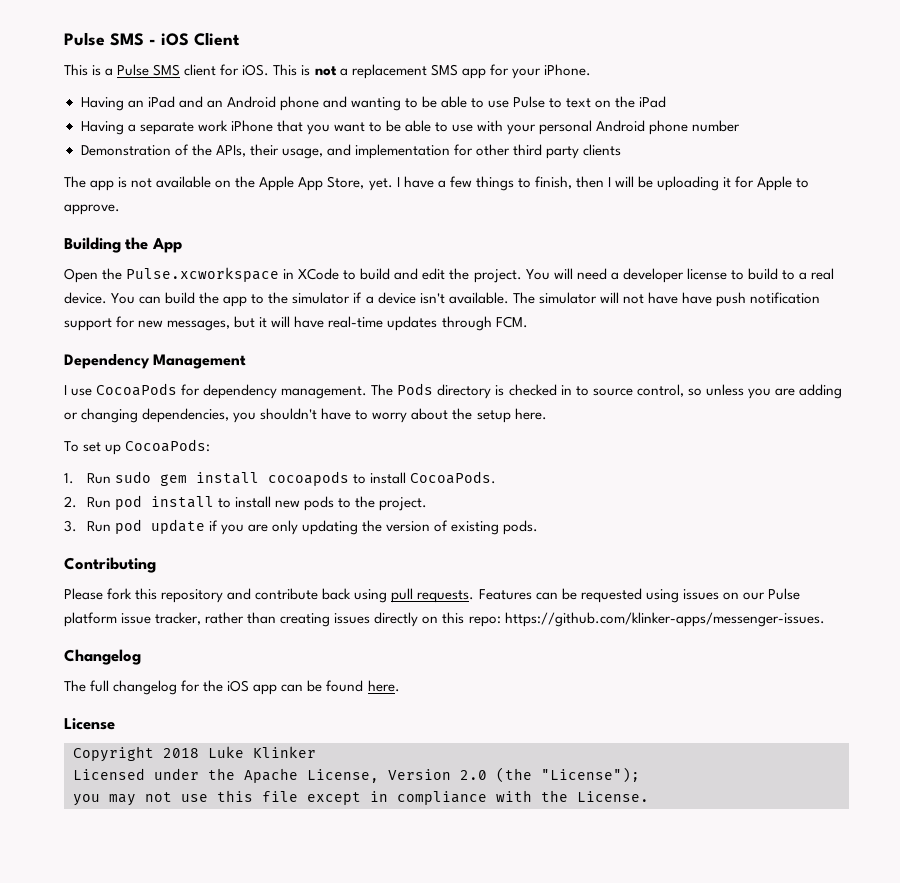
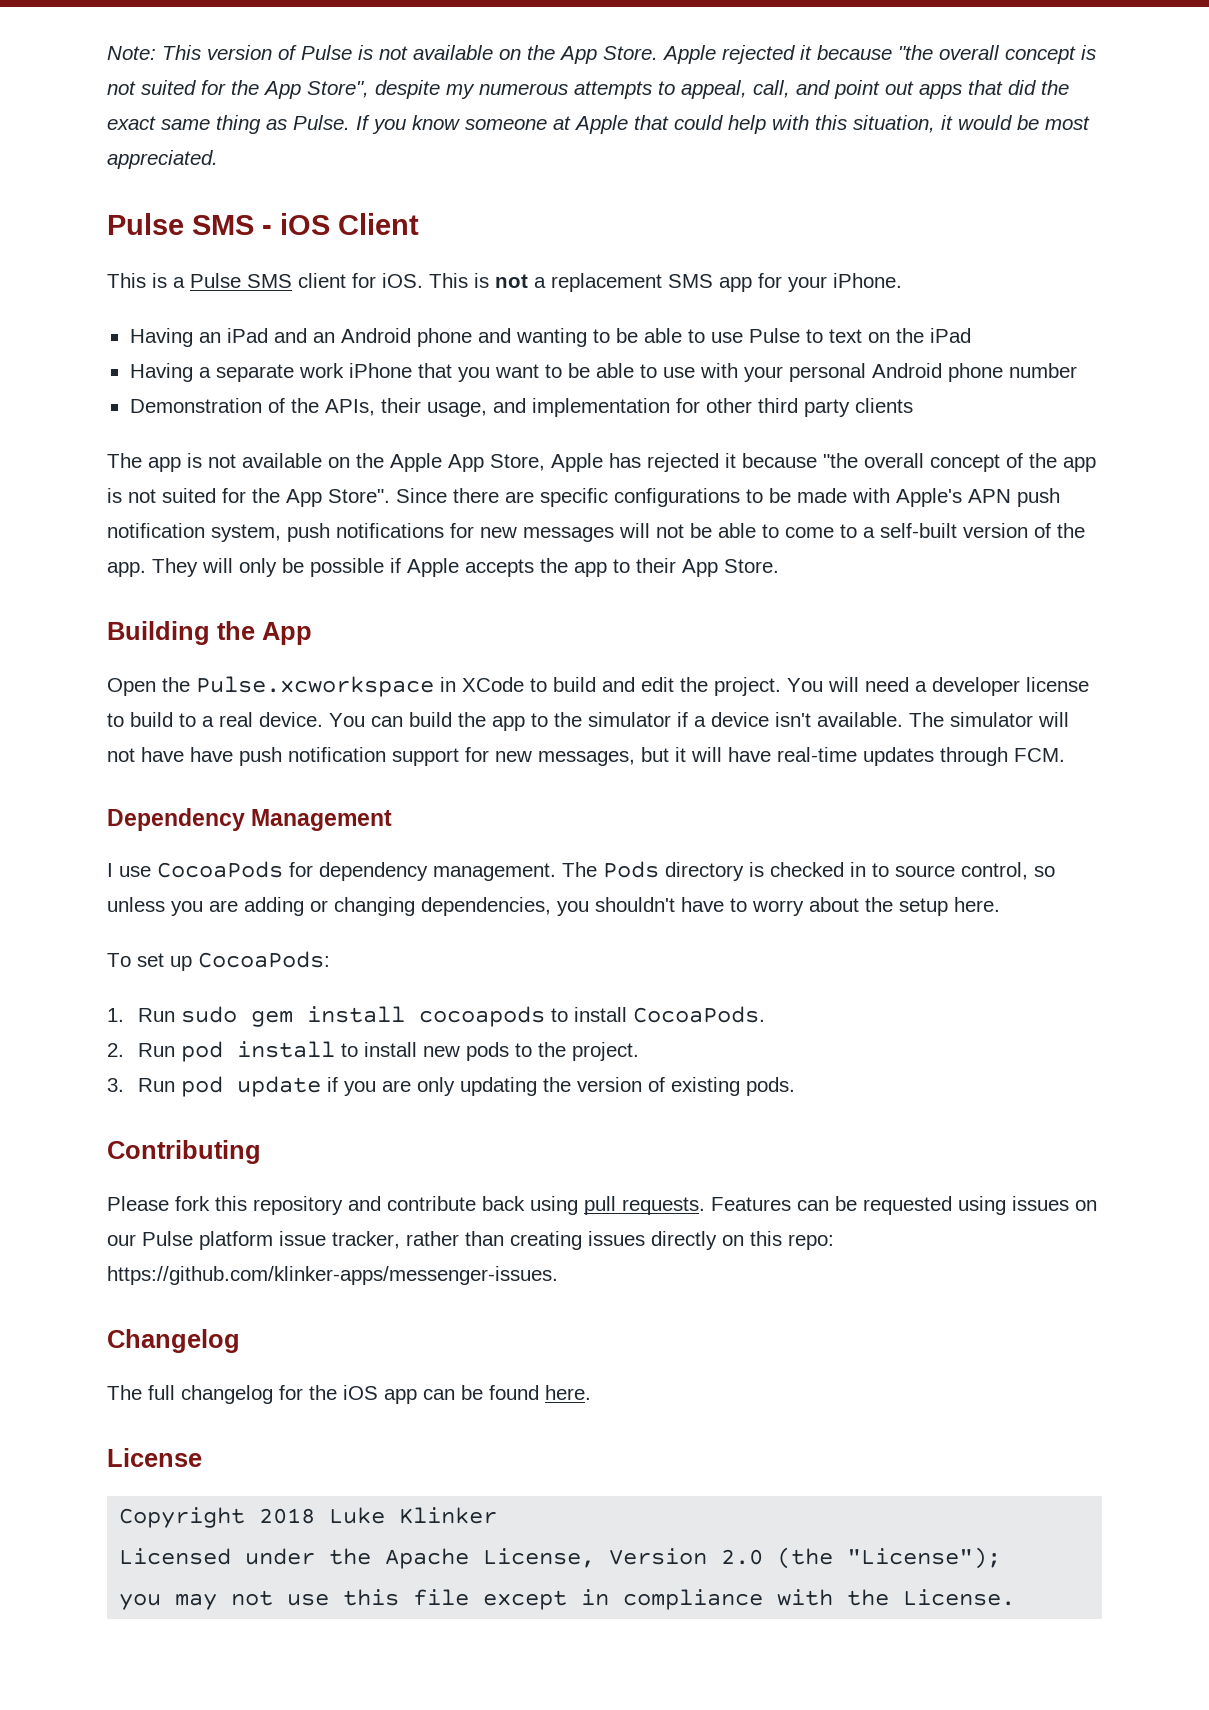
(64, 39) none -> [107,45,1096,64] [107,80,1069,99] [107,115,1090,134] [107,150,218,169] Note: This version of Pulse is not available on the App Store. Apple rejected it because "the overall concept is not suited for the App Store", despite my numerous attempts to appeal, call, and point out apps that did the exact same thing as Pulse. If you know someone at Apple that could help with this situation, it would be most appreciated. //
[368,176,810,191] [64,204,120,215] yet. I have a few things to finish, then I will be uploading it for Apple to approve. -> [551,453,1096,472] [107,488,1060,507] [107,523,1085,542] [107,558,779,577] Apple has rejected it because "the overall concept of the app is not suited for the App Store". Since there are specific configurations to be made with Apple's APN push notification system, push notifications for new messages will not be able to come to a self-built version of the app. They will only be possible if Apple accepts the app to their App Store.

